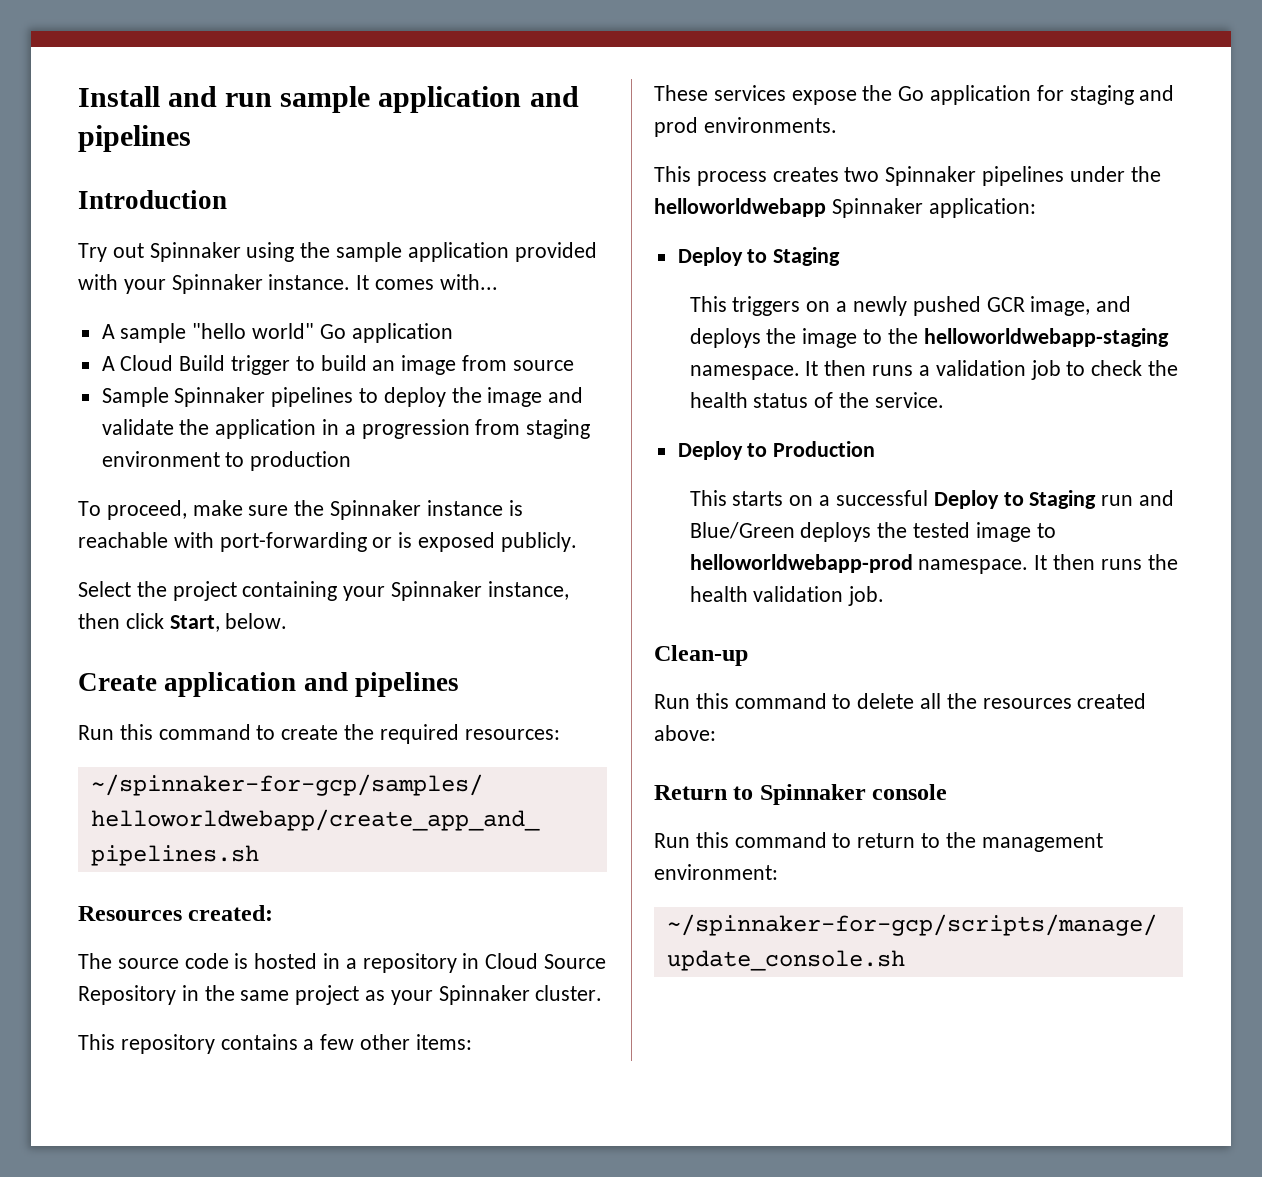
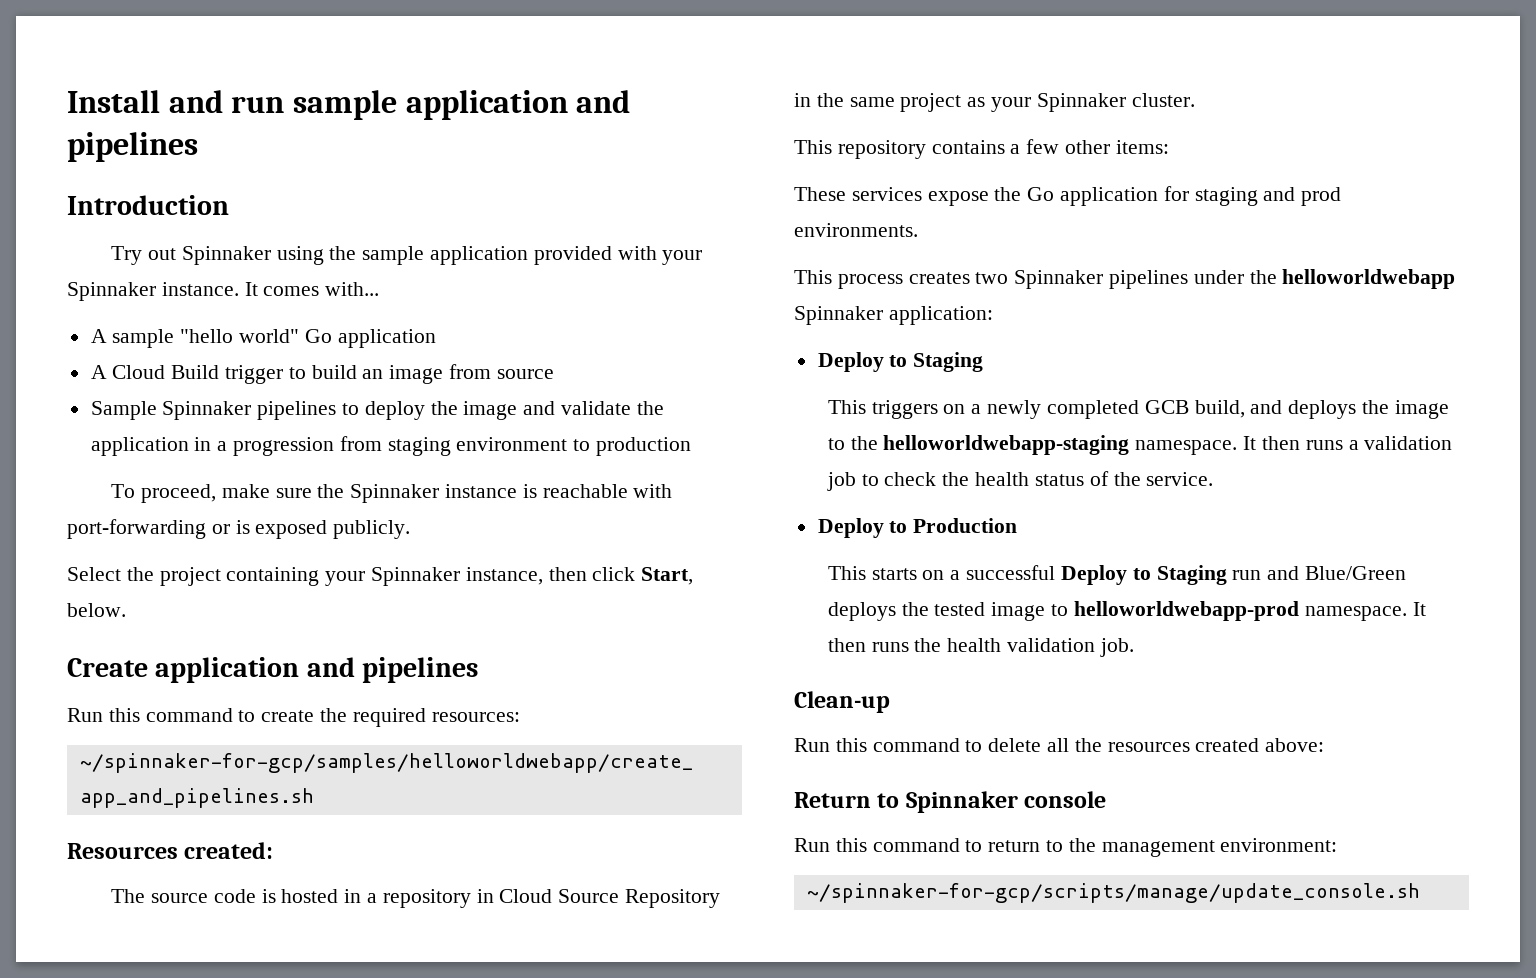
[912,296,1091,316] pushed GCR image, -> [1046,400,1245,419] completed GCB build,

